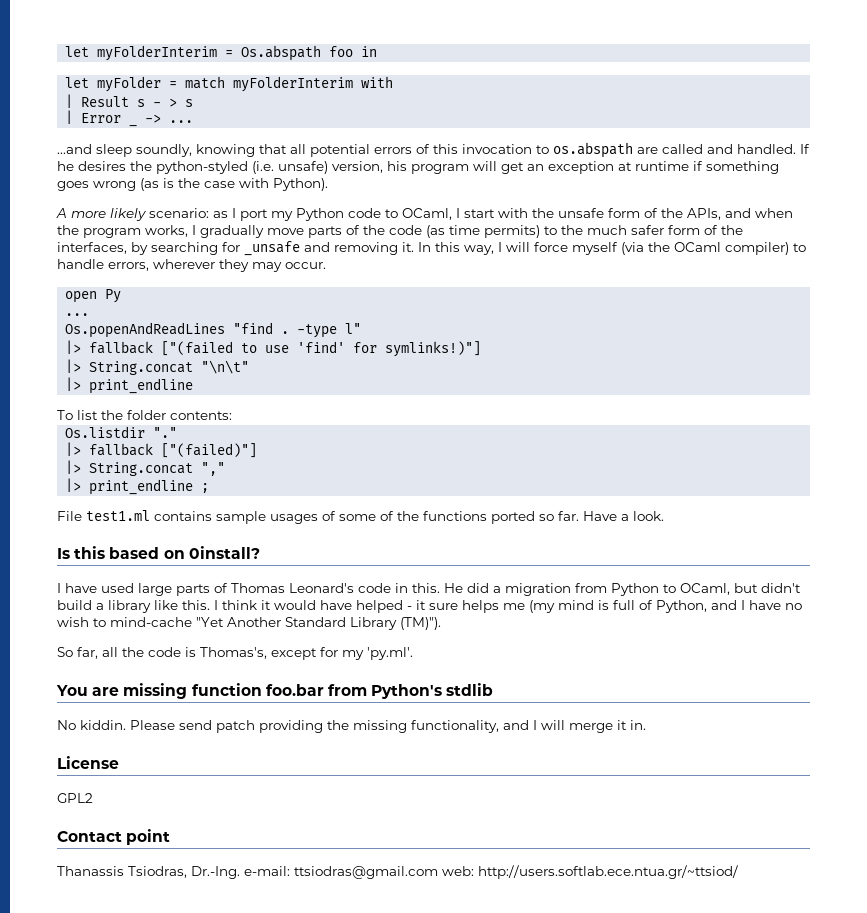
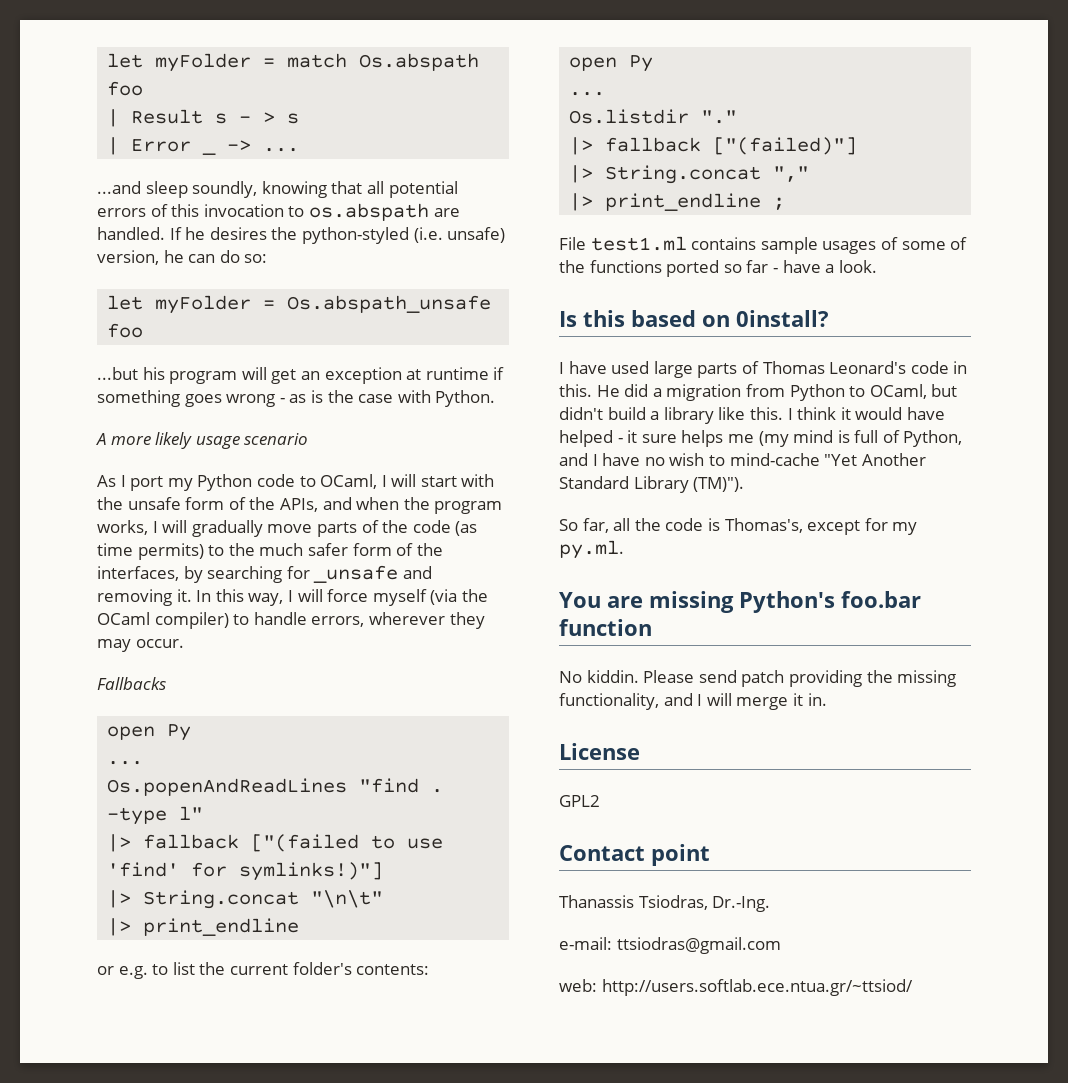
[65,45,378,61] [65,77,90,88] let myFolderInterim = Os.abspath foo in // let -> [107,53,144,68] let
[233,76,394,92] myFolderInterim with -> [359,53,480,71] [107,81,144,96] Os.abspath foo
[662,144,733,154] called and -> (460, 212) none
(383, 167) none -> [163,250,268,263] [107,295,492,314] [107,323,144,338] [97,367,138,380] he can do so: // let myFolder = Os.abspath_unsafe foo // ...but
[140,178,159,191] (as -> [279,394,307,403] - as
[273,178,328,191] Python). -> [435,390,496,407] Python.
[149,208,228,218] scenario: as -> [195,433,309,449] [97,475,116,487] usage scenario // As
(460, 213) none -> [391,474,417,487] will
(196, 230) none -> [162,520,188,533] will
(326, 265) none -> [97,677,166,690] // Fallbacks
[57,410,232,420] To list the folder contents: -> [97,962,430,979] [569,55,654,72] [569,92,606,96] or e.g. to list the current folder's contents: // open Py // ...
[558,511,617,521] far. Have -> [746,260,821,273] far - have
[367,647,413,660] 'py.ml'. -> [559,540,624,559] py.ml.
(188, 691) none -> [738,591,921,613] Python's foo.bar
[265,683,494,699] foo.bar from Python's stdlib -> (652, 627) none
(240, 872) none -> (771, 904) //
(438, 872) none -> (781, 945) //

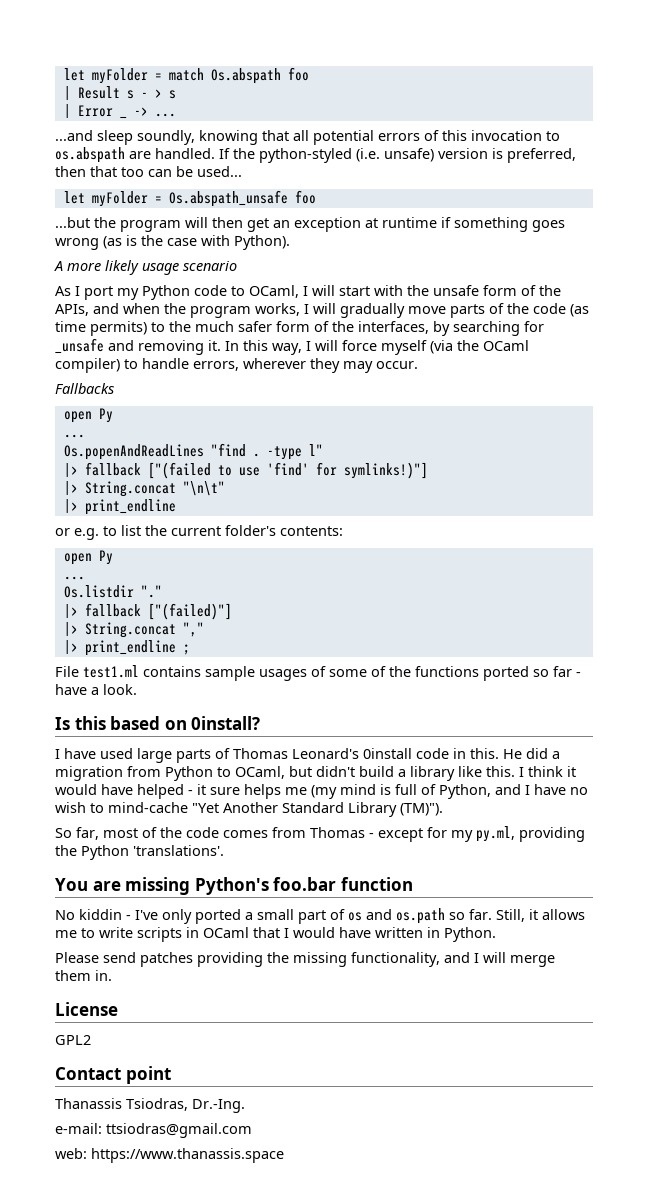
[185,227,267,240] he desires -> (230, 153) none
[97,250,268,265] version, he can do so: -> [438,148,576,163] [55,166,242,177] version is preferred, then that too can be used...
[142,367,165,380] his -> [94,217,116,228] the
(267, 373) none -> [212,217,243,228] then
[279,394,307,403] - as -> [103,236,122,249] (as
[435,390,496,407] Python. -> [234,235,290,250] Python).
(907, 367) none -> [363,748,412,759] 0install
[613,518,918,535] [559,540,624,559] all the code is Thomas's, except for my py.ml. -> [103,826,585,842] [55,845,224,860] most of the code comes from Thomas - except for my py.ml, providing the Python 'translations'.
[586,670,639,683] kiddin. -> [79,908,585,924] [55,927,496,942] kiddin - I've only ported a small part of os and os.path so far. Still, it allows me to write scripts in OCaml that I would have written in Python. //
[741,670,785,687] patch -> [140,952,193,967] patches
[792,693,803,706] it -> [55,970,91,981] them
[601,979,913,996] http://users.softlab.ece.ntua.gr/~ttsiod/ -> [91,1148,284,1163] https://www.thanassis.space

